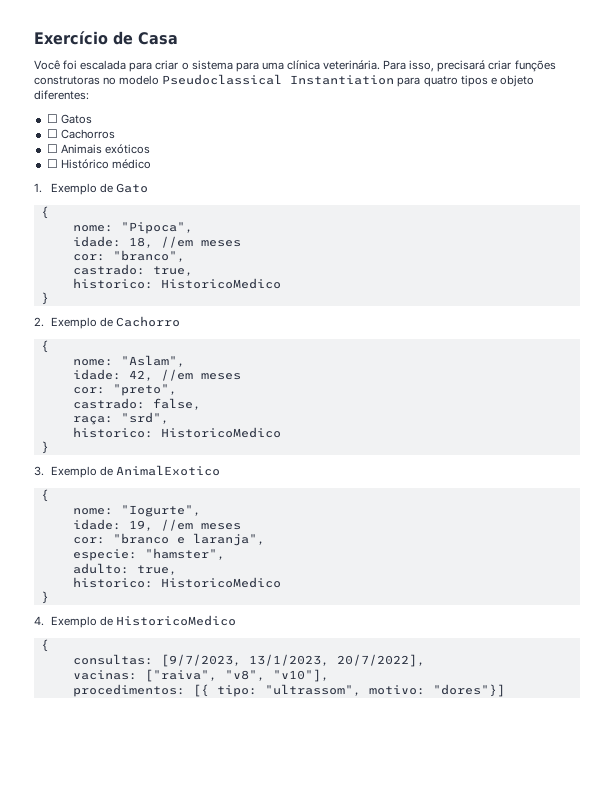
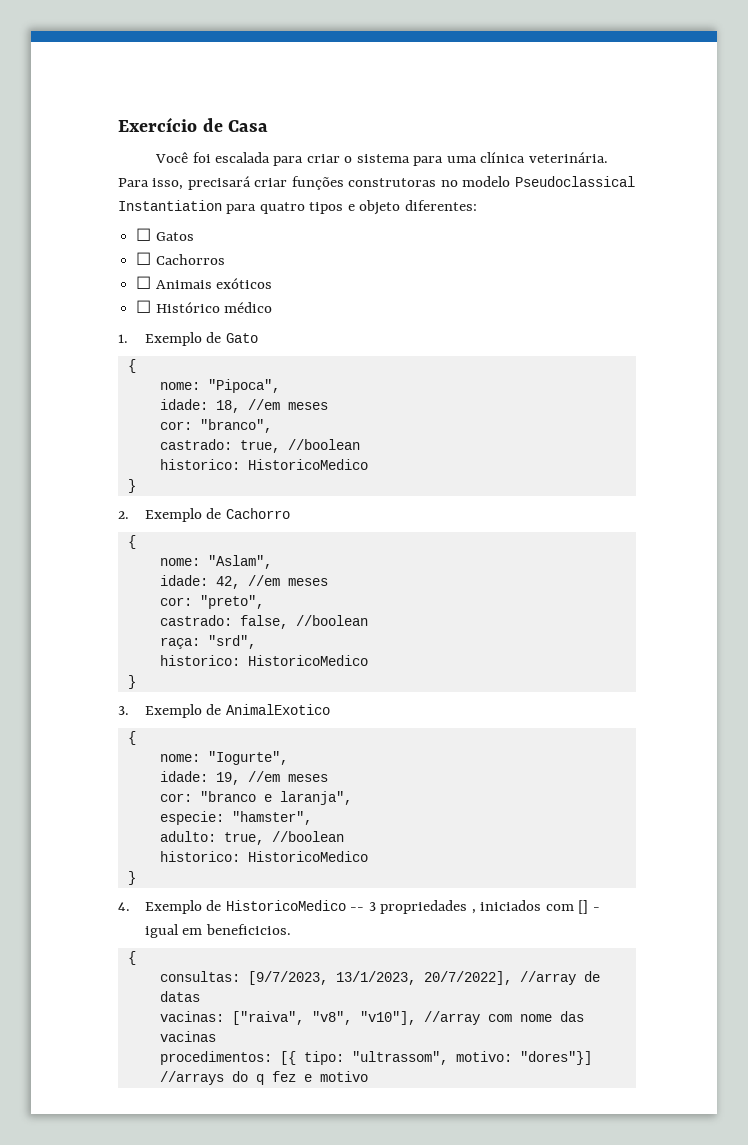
(193, 271) none -> [287,439,360,450] //boolean
(201, 404) none -> [295,615,368,626] //boolean
(177, 570) none -> [271,831,344,842] //boolean
(237, 620) none -> [350,900,600,914] [145,924,291,938] -- 3 propriedades , iniciados com [] - igual em beneficicios.
(425, 660) none -> [519,971,600,985] [159,991,200,1002] //array de datas
(329, 675) none -> [423,1011,584,1025] [159,1031,216,1042] //array com nome das vacinas
(505, 690) none -> [159,1071,368,1085] //arrays do q fez e motivo

